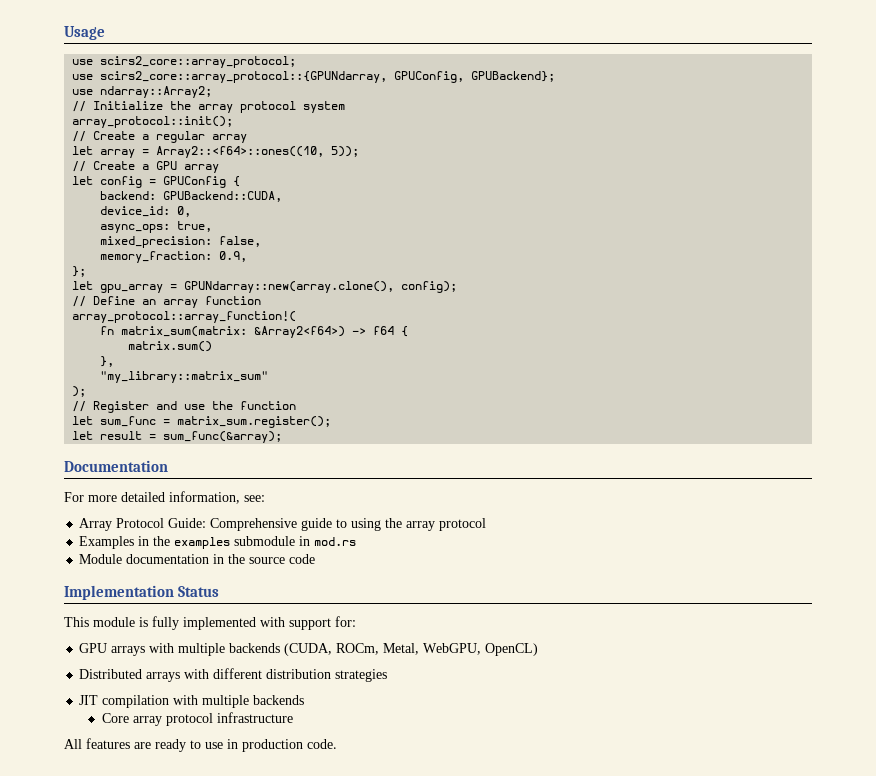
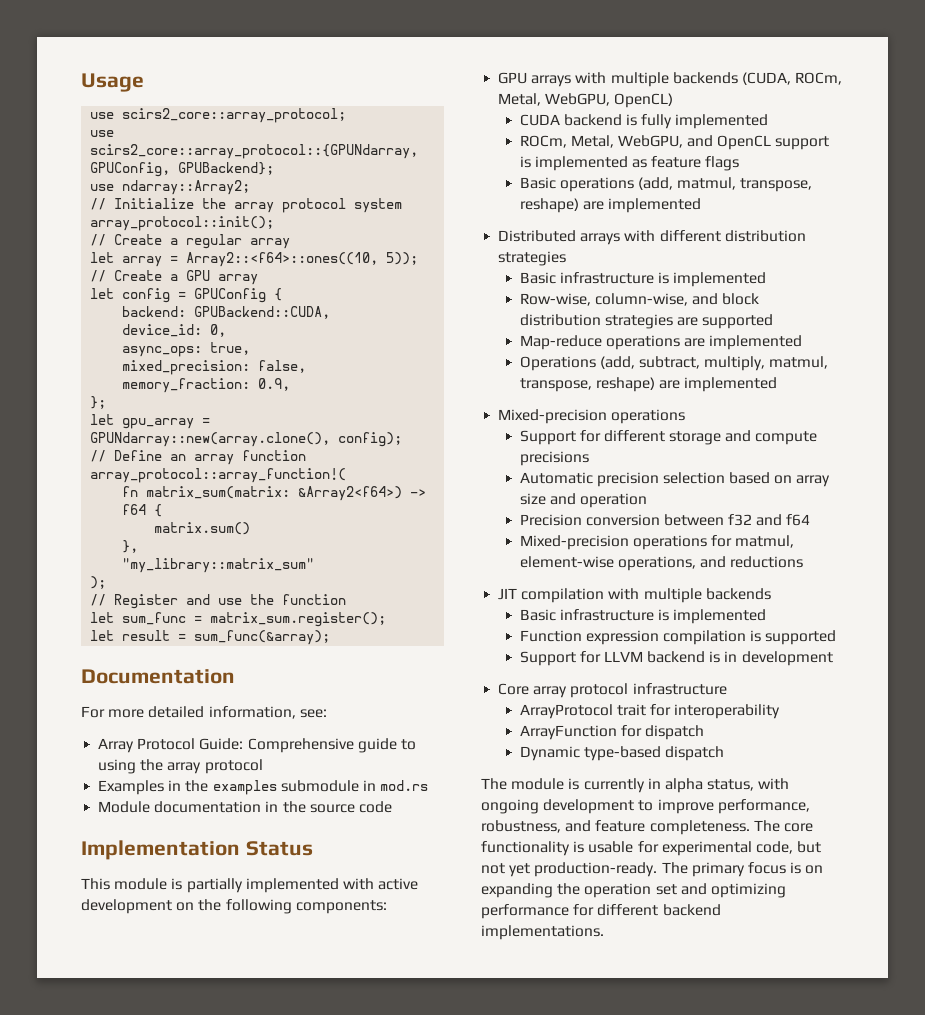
[152,616,179,630] fully -> [186,878,243,893] partially
[289,616,356,630] support for: -> [378,878,419,890] [81,899,387,914] active development on the following components:
(539, 649) none -> [519,114,769,129] [519,135,830,150] [519,156,740,171] [519,177,813,192] [519,198,701,213] // CUDA backend is fully implemented // ROCm, Metal, WebGPU, and OpenCL support is implemented as feature flags // Basic operations (add, matmul, transpose, reshape) are implemented
(388, 675) none -> [519,272,767,287] [519,293,760,306] [519,314,774,329] [519,335,803,350] [519,356,829,371] [519,377,778,392] [498,409,686,424] [519,430,818,445] [519,451,589,466] [519,472,831,487] [519,493,647,508] [519,514,811,526] [519,535,795,550] [519,556,804,571] // Basic infrastructure is implemented // Row-wise, column-wise, and block distribution strategies are supported // Map-reduce operations are implemented // Operations (add, subtract, multiply, matmul, transpose, reshape) are implemented // Mixed-precision operations // Support for different storage and compute precisions // Automatic precision selection based on array size and operation // Precision conversion between f32 and f64 // Mixed-precision operations for matmul, element-wise operations, and reductions
[102,712,294,726] [64,738,337,752] Core array protocol infrastructure // All features are ready to use in production code. -> [519,609,767,624] [519,630,837,645] [519,651,833,666] [498,683,727,698] [519,704,781,719] [519,725,704,740] [519,746,724,761] [481,778,790,793] [481,799,810,814] [481,820,813,835] [481,841,822,856] [481,862,824,877] [481,883,786,898] [481,904,721,919] [481,925,604,940] Basic infrastructure is implemented // Function expression compilation is supported // Support for LLVM backend is in development // Core array protocol infrastructure // ArrayProtocol trait for interoperability // ArrayFunction for dispatch // Dynamic type-based dispatch // The module is currently in alpha status, with ongoing development to improve performance, robustness, and feature completeness. The core functionality is usable for experimental code, but not yet production-ready. The primary focus is on expanding the operation set and optimizing performance for different backend implementations.

